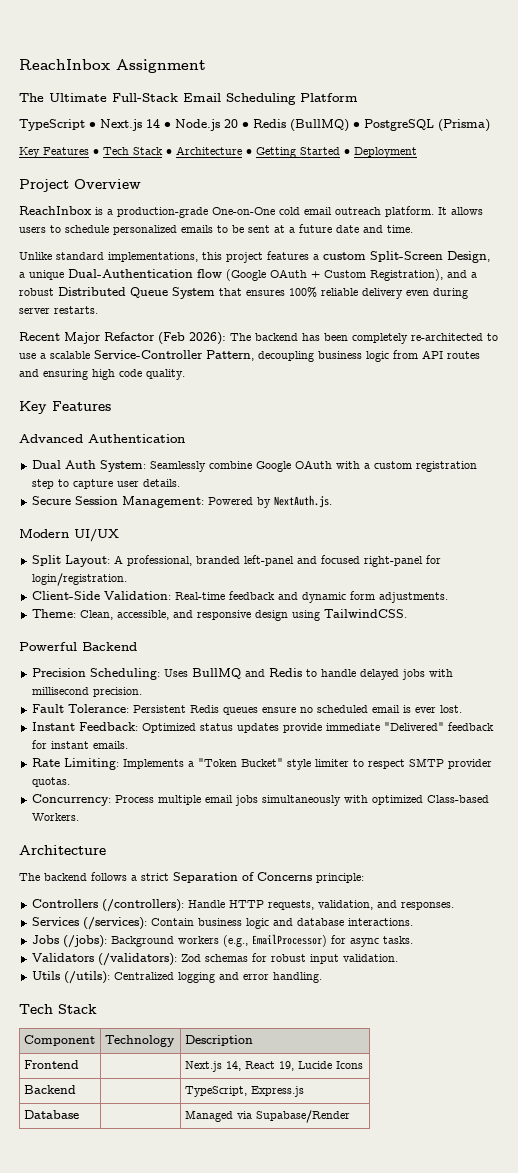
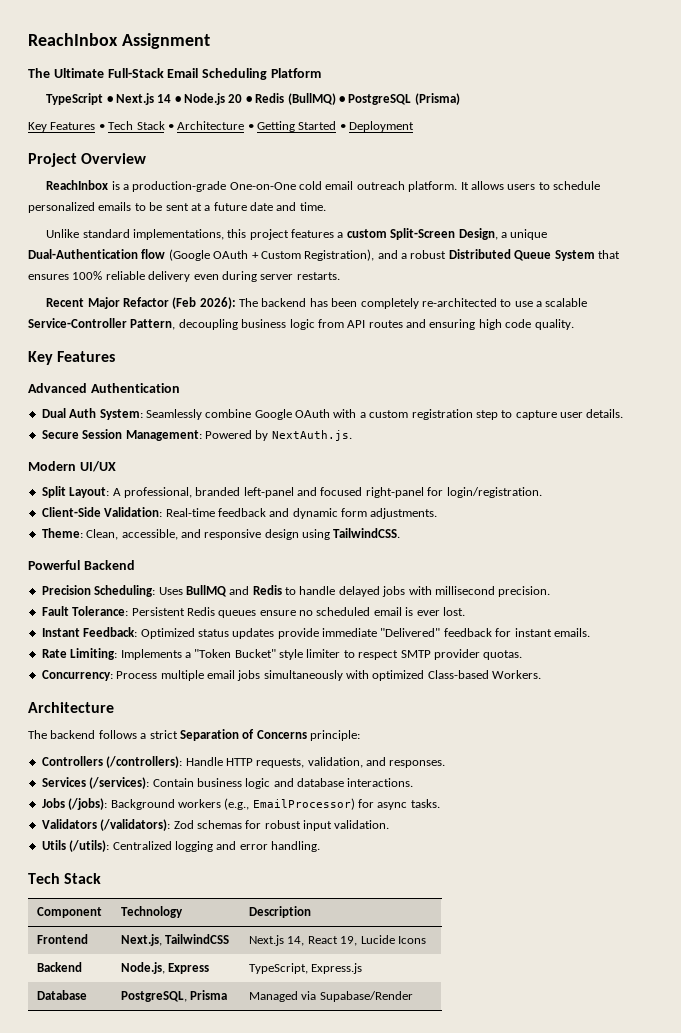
(79, 1064) none -> [121,934,230,946] Next.js, TailwindCSS
(76, 1089) none -> [121,962,210,974] Node.js, Express
(79, 1114) none -> [121,990,228,1002] PostgreSQL, Prisma

